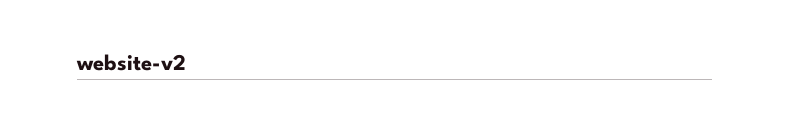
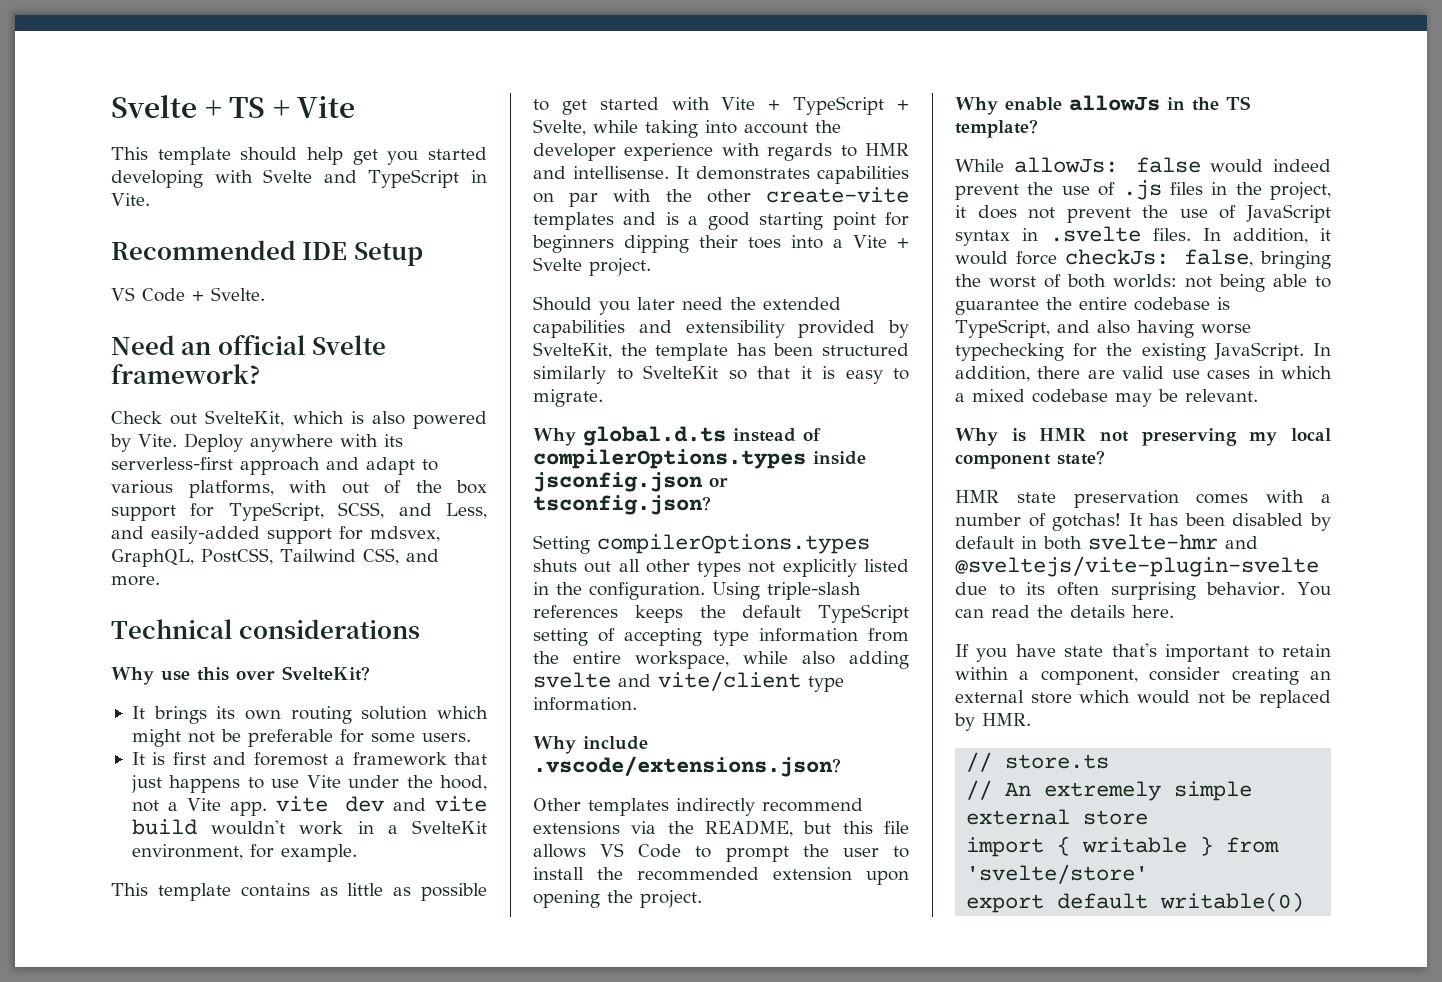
[76,54,186,71] website-v2 -> [111,95,356,118] [111,147,487,165] [111,169,487,188] [111,193,150,206] [111,240,423,266] [111,287,265,302] [111,334,387,355] [111,363,260,384] [111,410,487,429] [110,433,403,452] [111,457,438,475] [111,480,487,498] [111,502,487,521] [111,526,440,544] [111,548,439,567] [111,576,160,586] [111,619,421,639] [111,666,370,685] [131,706,489,724] [131,729,471,747] [131,752,488,766] [130,775,487,793] [131,796,488,816] [131,819,488,835] [131,844,357,862] [111,883,487,901] [533,96,909,115] [533,119,841,138] [533,143,909,161] [533,166,909,184] [533,187,909,207] [533,212,909,230] [532,235,909,253] [533,257,651,276] [533,296,841,315] [533,320,909,338] [533,342,909,361] [533,365,909,384] [533,389,603,407] [533,426,821,446] [533,449,866,469] [533,472,728,492] [533,495,711,515] [533,534,870,554] [533,559,909,577] [533,582,861,600] [533,604,910,623] [533,628,909,646] [533,651,909,669] [533,671,844,692] [533,697,637,711] [533,736,648,754] [533,756,841,777] [533,798,863,816] [533,820,909,837] [533,843,909,862] [533,867,909,885] [533,890,702,908] [955,95,1251,115] [955,119,1038,138] [955,157,1331,173] [955,180,1331,200] [955,204,1331,223] [955,226,1331,246] [955,249,1331,269] [955,274,1331,292] [955,297,1230,315] [955,319,1251,338] [955,342,1331,361] [955,366,1332,382] [955,389,1258,407] [955,428,1331,446] [955,450,1105,469] [955,490,1331,508] [955,513,1331,531] [955,534,1258,550] [955,556,1319,577] [955,582,1332,600] [955,605,1174,618] [955,643,1331,662] [955,667,1331,685] [955,690,1331,708] [954,713,1031,731] [966,752,1110,772] [966,780,1253,801] [966,809,1149,825] [966,836,1280,857] [966,864,1149,884] [966,892,1305,913] Svelte + TS + Vite // This template should help get you started developing with Svelte and TypeScript in Vite. // Recommended IDE Setup // VS Code + Svelte. // Need an official Svelte framework? // Check out SvelteKit, which is also powered by Vite. Deploy anywhere with its serverless-first approach and adapt to various platforms, with out of the box support for TypeScript, SCSS, and Less, and easily-added support for mdsvex, GraphQL, PostCSS, Tailwind CSS, and more. // Technical considerations // Why use this over SvelteKit? // It brings its own routing solution which might not be preferable for some users. // It is first and foremost a framework that just happens to use Vite under the hood, not a Vite app. vite dev and vite build wouldn't work in a SvelteKit environment, for example. // This template contains as little as possible to get started with Vite + TypeScript + Svelte, while taking into account the developer experience with regards to HMR and intellisense. It demonstrates capabilities on par with the other create-vite templates and is a good starting point for beginners dipping their toes into a Vite + Svelte project. // Should you later need the extended capabilities and extensibility provided by SvelteKit, the template has been structured similarly to SvelteKit so that it is easy to migrate. // Why global.d.ts instead of compilerOptions.types inside jsconfig.json or tsconfig.json? // Setting compilerOptions.types shuts out all other types not explicitly listed in the configuration. Using triple-slash references keeps the default TypeScript setting of accepting type information from the entire workspace, while also adding svelte and vite/client type information. // Why include .vscode/extensions.json? // Other templates indirectly recommend extensions via the README, but this file allows VS Code to prompt the user to install the recommended extension upon opening the project. // Why enable allowJs in the TS template? // While allowJs: false would indeed prevent the use of .js files in the project, it does not prevent the use of JavaScript syntax in .svelte files. In addition, it would force checkJs: false, bringing the worst of both worlds: not being able to guarantee the entire codebase is TypeScript, and also having worse typechecking for the existing JavaScript. In addition, there are valid use cases in which a mixed codebase may be relevant. // Why is HMR not preserving my local component state? // HMR state preservation comes with a number of gotchas! It has been disabled by default in both svelte-hmr and @sveltejs/vite-plugin-svelte due to its often surprising behavior. You can read the details here. // If you have state that's important to retain within a component, consider creating an external store which would not be replaced by HMR. // // store.ts // // An extremely simple external store // import { writable } from 'svelte/store' // export default writable(0)

